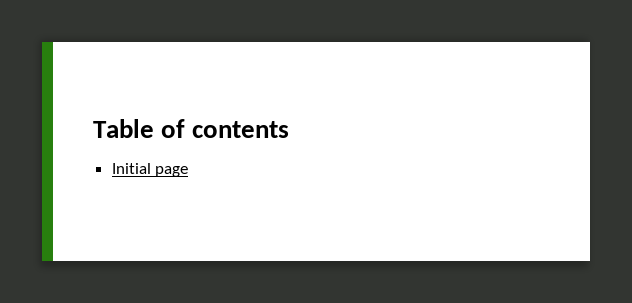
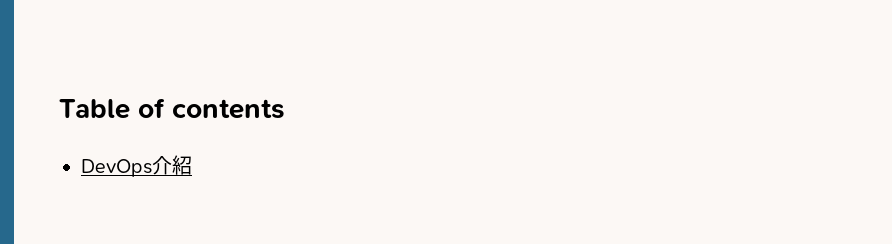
[111,163,189,177] Initial page -> [81,155,192,177] DevOps介紹

